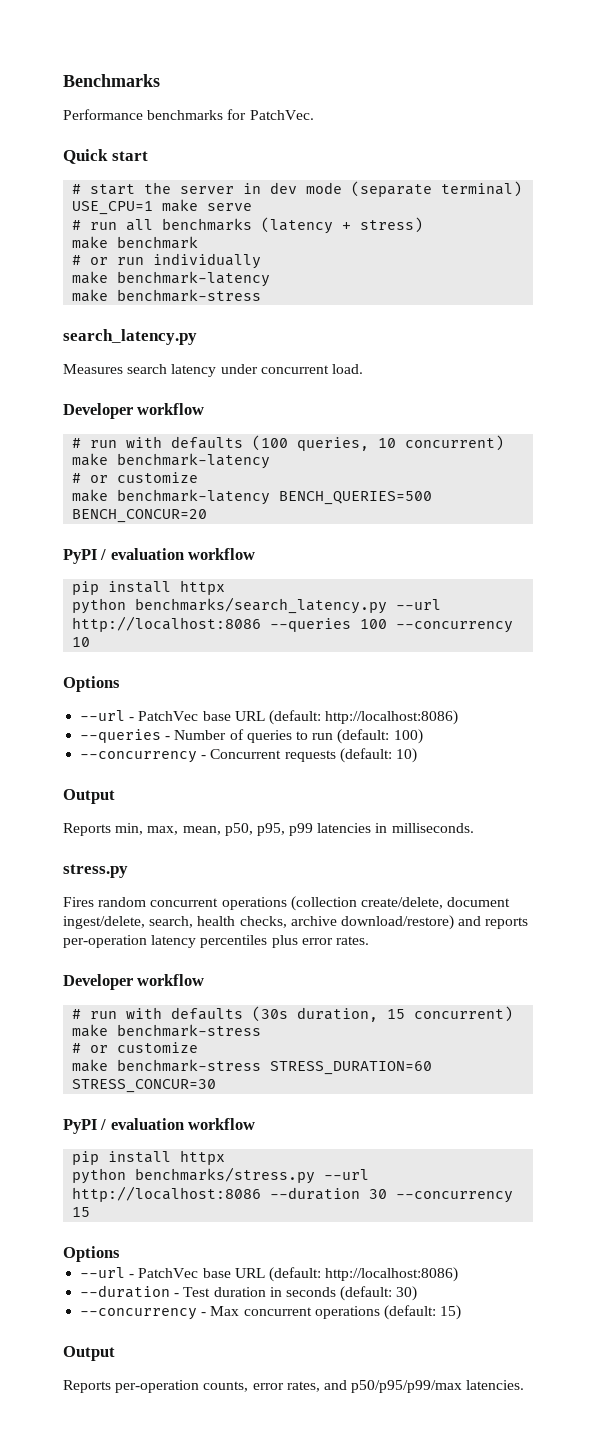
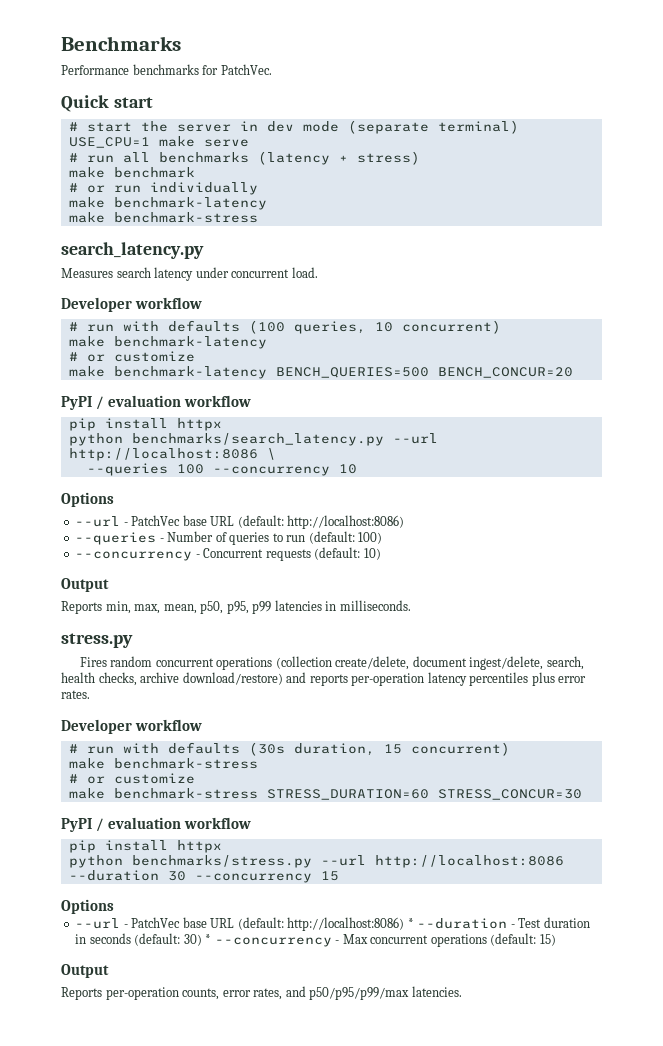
(262, 624) none -> [266,448,276,460] \ //
(459, 1274) // -> [407,918,414,928] *
(418, 1293) // -> [205,934,212,944] *

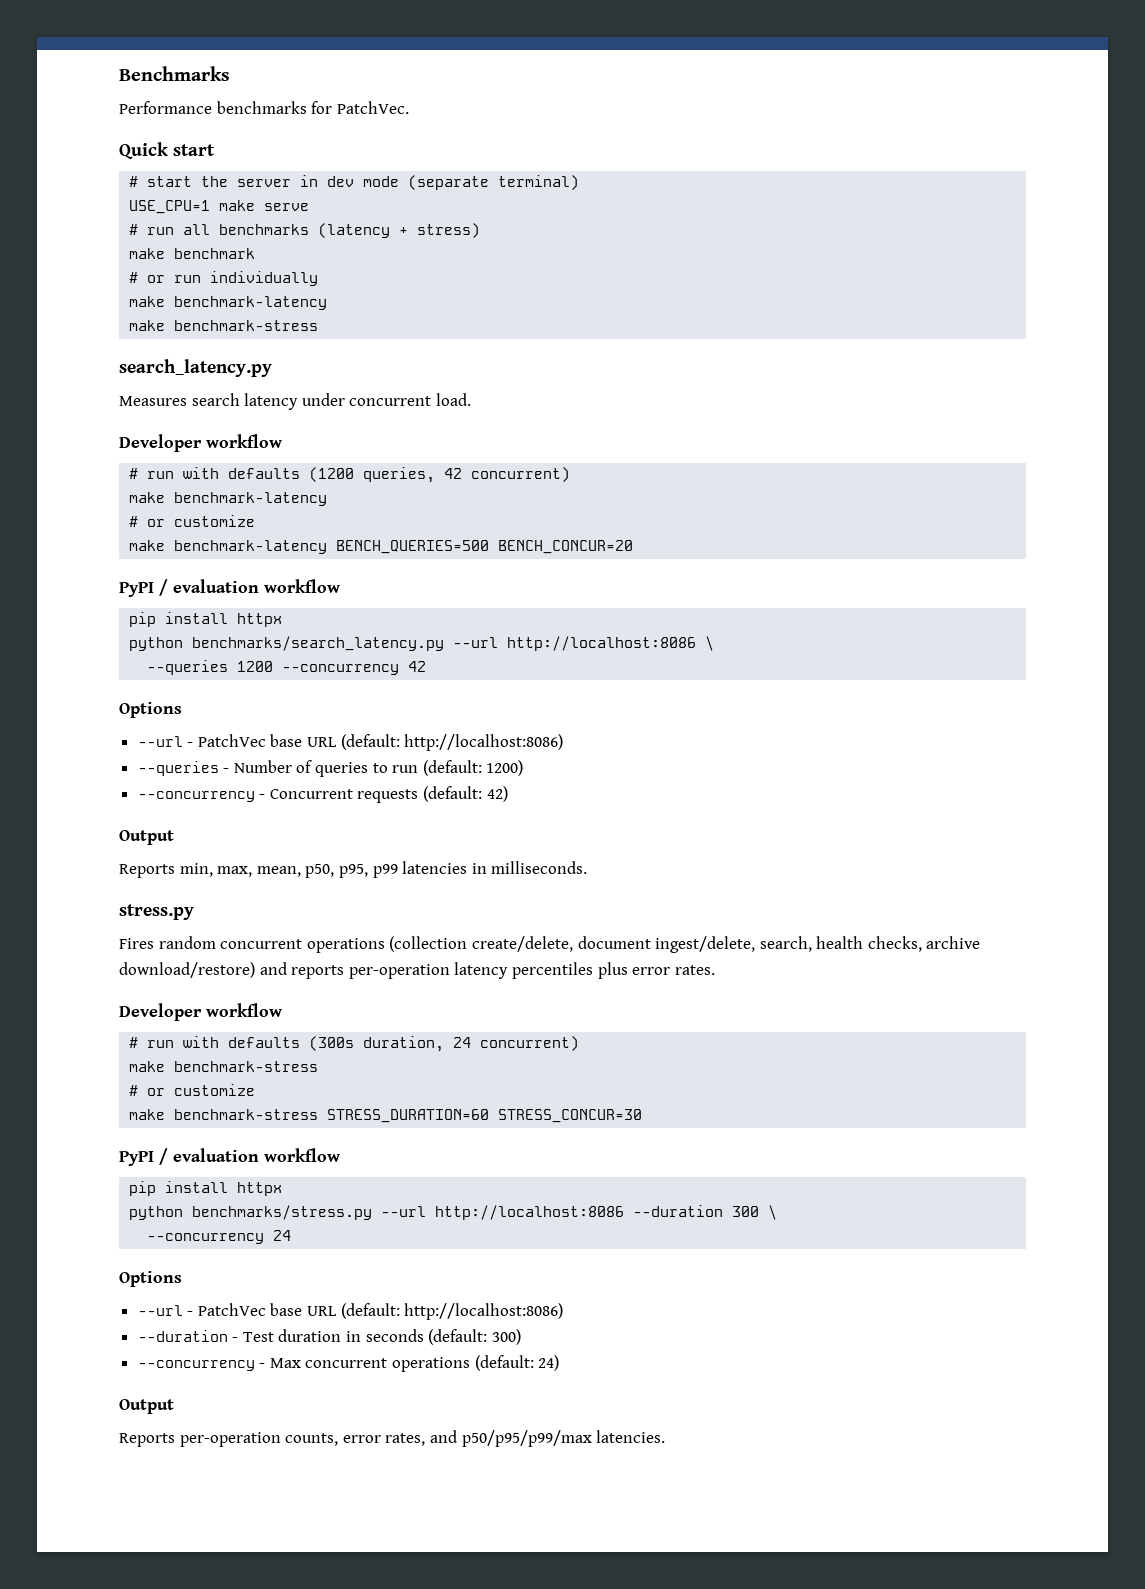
[248,320,393,334] (100 queries, 10 -> [309,467,463,483] (1200 queries, 42
[176,464,357,476] 100 --concurrency 10 -> [237,661,427,675] 1200 --concurrency 42
[358,532,383,544] 100) -> [486,760,524,776] 1200)
[363,548,381,560] 10) -> [486,786,508,802] 42)
[248,742,402,756] (30s duration, 15 -> [309,1036,472,1052] (300s duration, 24
[167,871,339,883] [61,899,114,914] [75,917,414,931] 30 --concurrency 15 // Options // --url - PatchVec base URL (default: http://localhost:8086) * -> [732,1205,778,1220] [147,1230,292,1244] [119,1271,182,1287] [137,1303,564,1320] 300 \ // --concurrency 24 // Options // --url - PatchVec base URL (default: http://localhost:8086) //
[183,934,212,946] 30) * -> [491,1329,521,1345] 300) //
[539,934,556,946] 15) -> [538,1355,560,1371] 24)

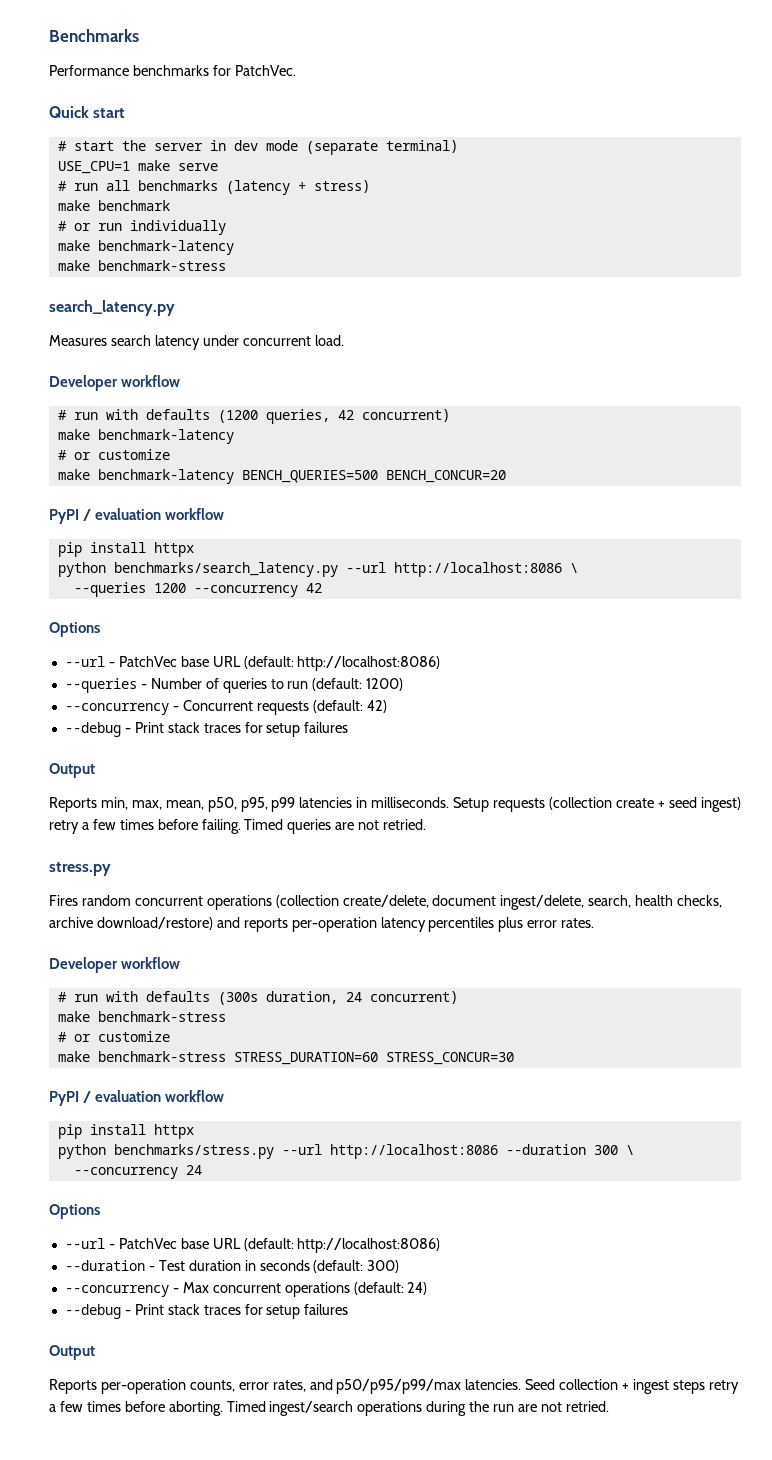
(508, 794) none -> [64,722,349,737] // --debug - Print stack traces for setup failures
(588, 867) none -> [453,797,741,812] [49,819,427,834] Setup requests (collection create + seed ingest) retry a few times before failing. Timed queries are not retried.
(560, 1363) none -> [64,1304,349,1319] // --debug - Print stack traces for setup failures
(666, 1436) none -> [525,1379,739,1394] [49,1401,609,1416] Seed collection + ingest steps retry a few times before aborting. Timed ingest/search operations during the run are not retried.

